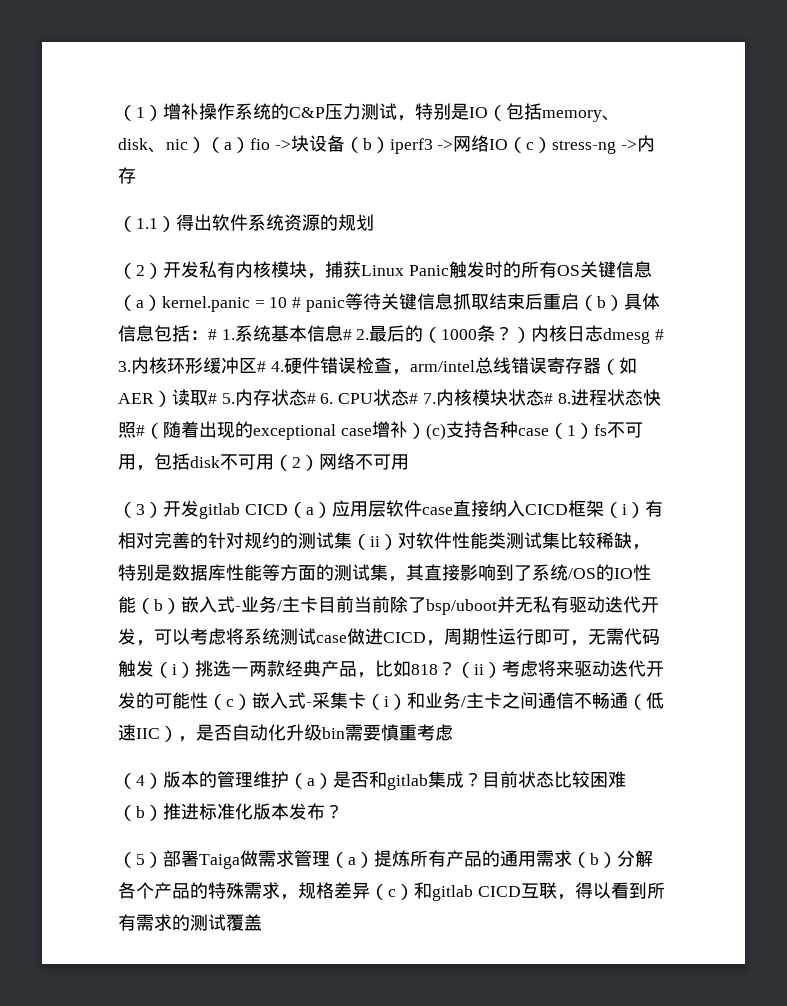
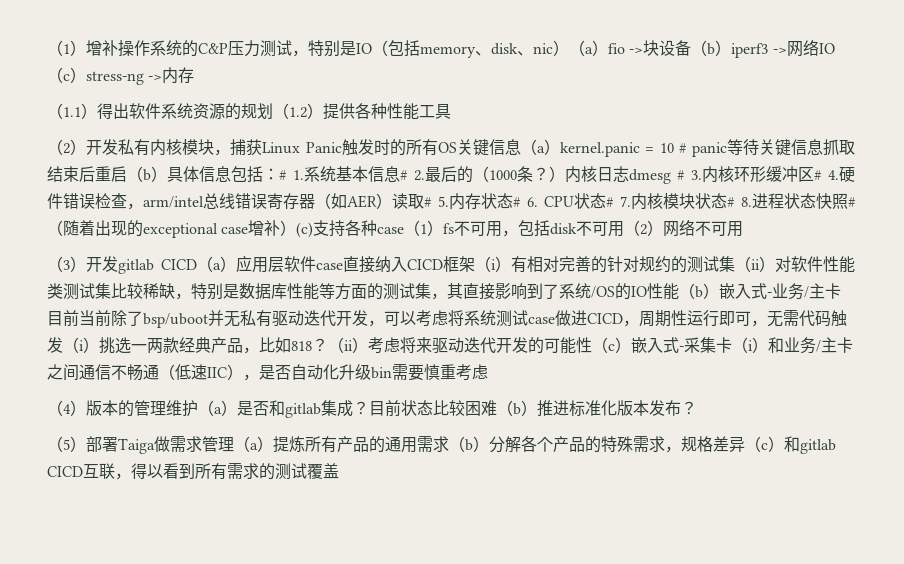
(374, 222) none -> [273,103,451,120] （1.2）提供各种性能工具

